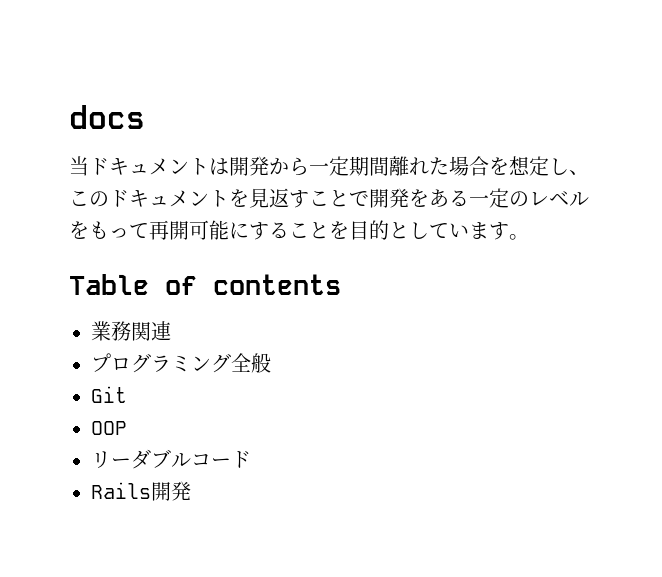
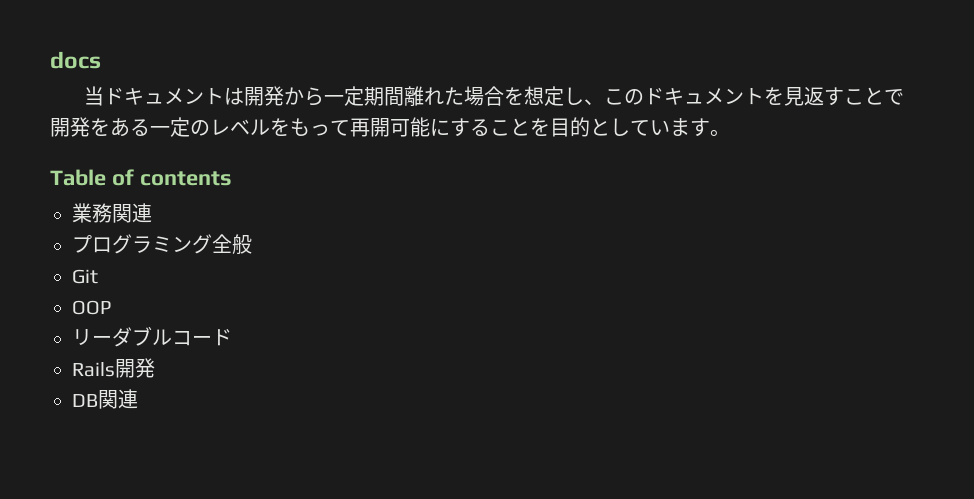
(191, 491) none -> [72,389,138,409] // DB関連

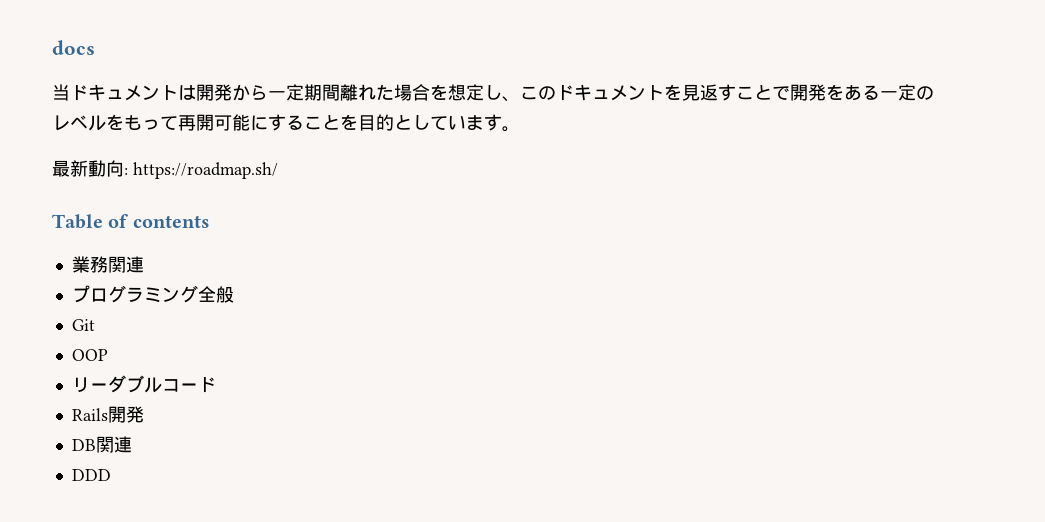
(730, 133) none -> [52,160,278,179] // 最新動向: https://roadmap.sh/
(138, 399) none -> [71,469,111,481] // DDD

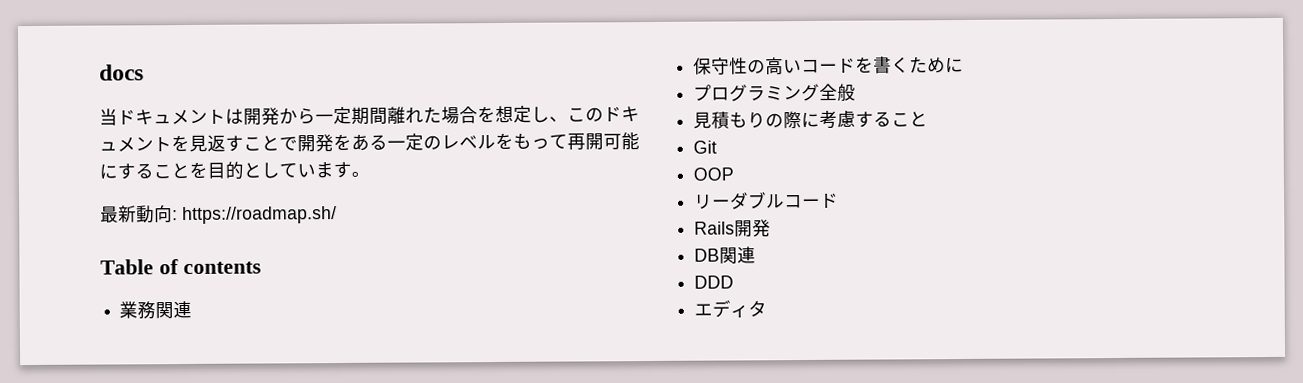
(144, 264) none -> [693,56,965,76] // 保守性の高いコードを書くために
(234, 294) none -> [693,110,929,130] // 見積もりの際に考慮すること
(111, 475) none -> [694,299,768,318] // エディタ

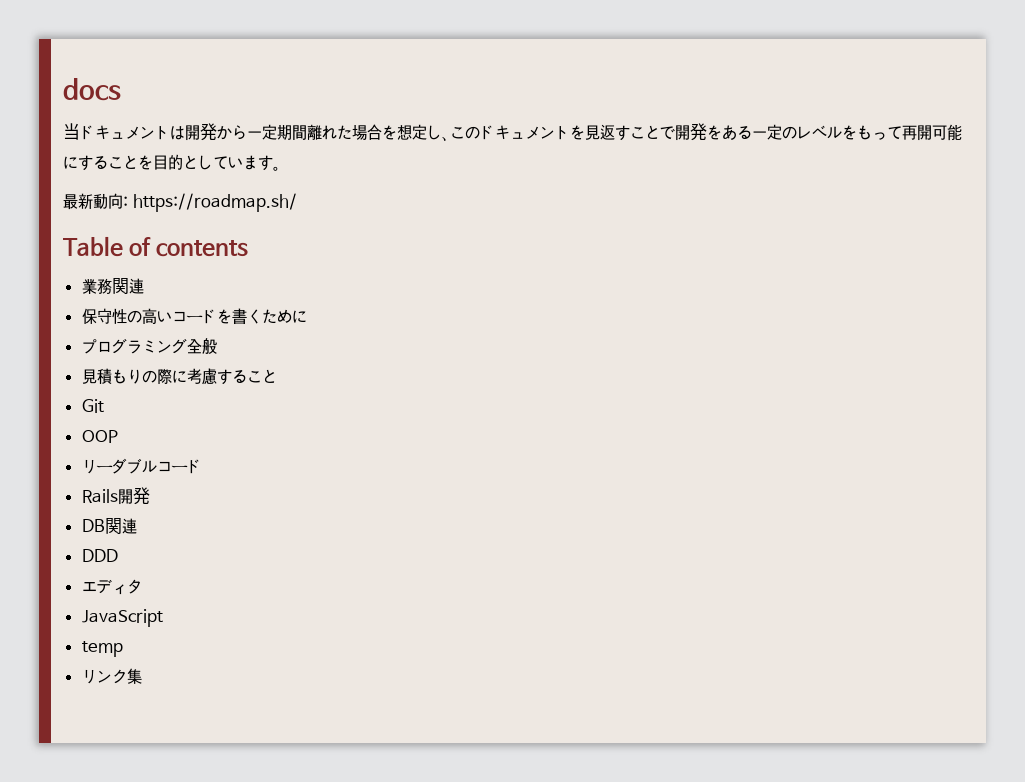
(768, 309) none -> [81,609,163,627] [81,641,123,657] [81,668,142,684] // JavaScript // temp // リンク集

